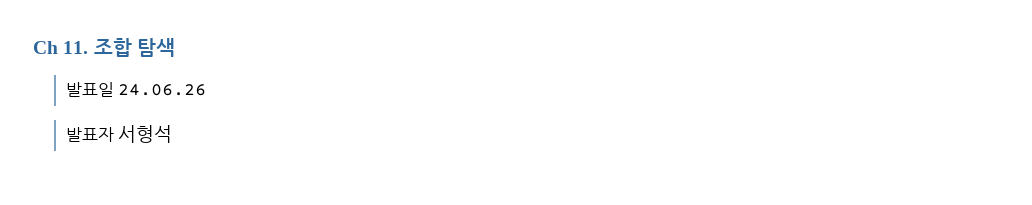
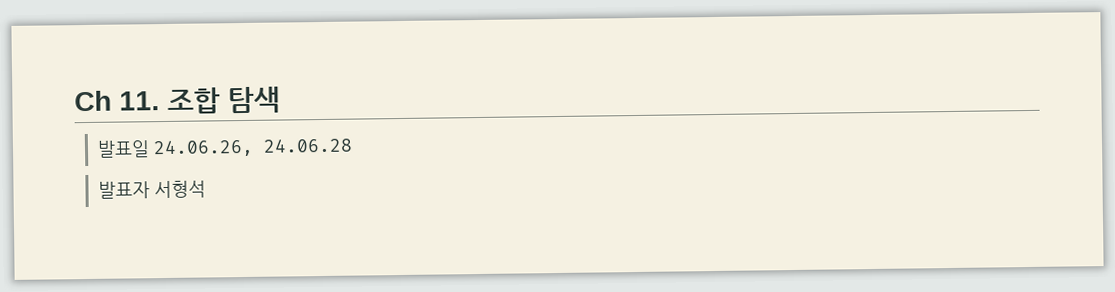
[118,84,207,96] 24.06.26 -> [152,137,353,158] 24.06.26, 24.06.28

